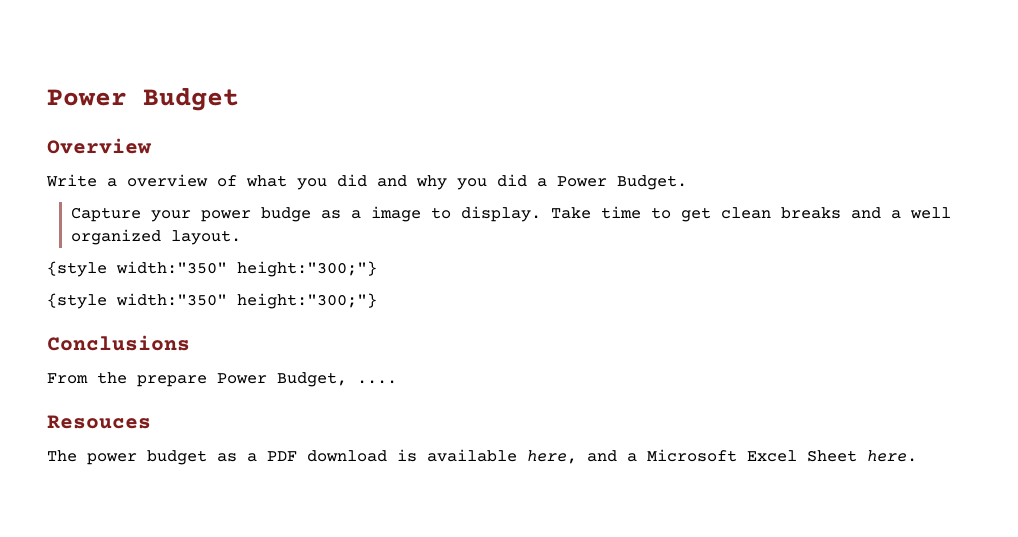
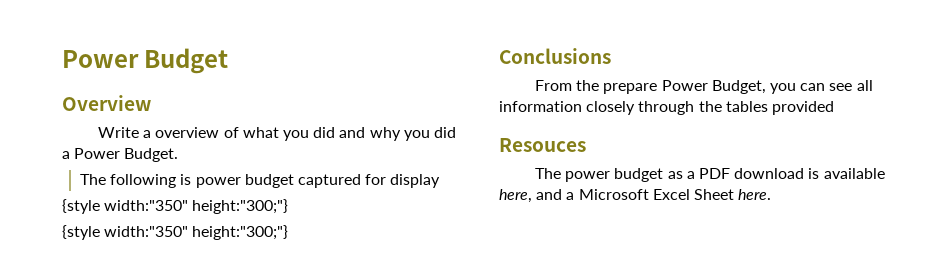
[70,206,951,222] [70,229,241,245] Capture your power budge as a image to display. Take time to get clean breaks and a well organized layout. -> [80,174,441,188] The following is power budget captured for display
[357,380,397,384] .... -> [769,80,873,94] [499,101,834,115] you can see all information closely through the tables provided

